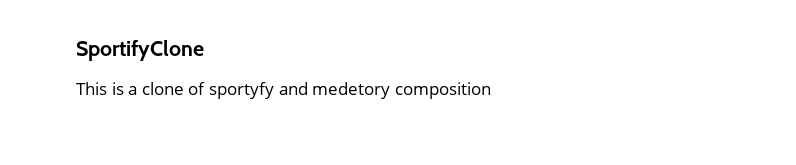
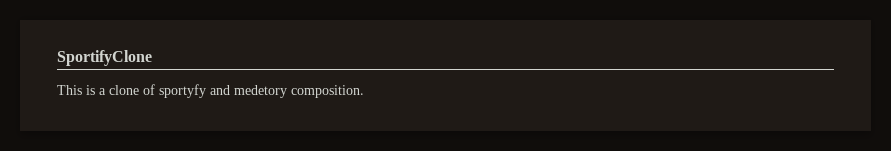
[394,82,491,99] composition -> [291,85,364,98] composition.

